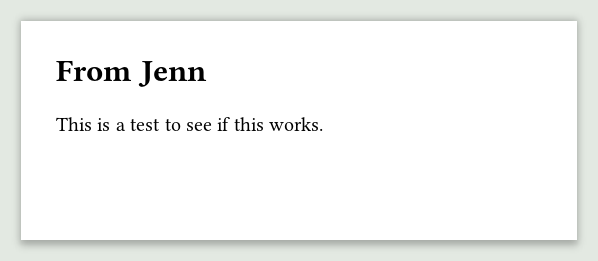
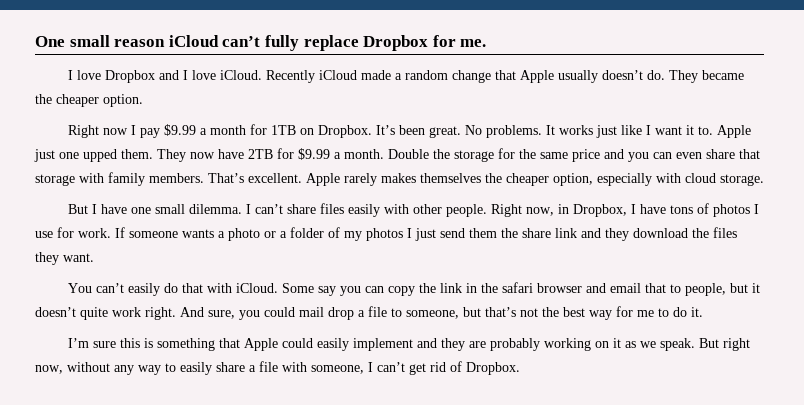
[56,60,207,87] [56,117,324,131] From Jenn // This is a test to see if this works. -> [35,35,487,51] [67,70,744,83] [35,94,143,107] [67,124,751,138] [34,148,760,162] [35,172,764,186] [67,203,759,217] [35,227,737,241] [35,252,94,265] [67,282,760,296] [35,306,703,320] [67,338,750,351] [35,361,520,375] One small reason iCloud can’t fully replace Dropbox for me. // I love Dropbox and I love iCloud. Recently iCloud made a random change that Apple usually doesn’t do. They became the cheaper option. // Right now I pay $9.99 a month for 1TB on Dropbox. It’s been great. No problems. It works just like I want it to. Apple just one upped them. They now have 2TB for $9.99 a month. Double the storage for the same price and you can even share that storage with family members. That’s excellent. Apple rarely makes themselves the cheaper option, especially with cloud storage. // But I have one small dilemma. I can’t share files easily with other people. Right now, in Dropbox, I have tons of photos I use for work. If someone wants a photo or a folder of my photos I just send them the share link and they download the files they want. // You can’t easily do that with iCloud. Some say you can copy the link in the safari browser and email that to people, but it doesn’t quite work right. And sure, you could mail drop a file to someone, but that’s not the best way for me to do it. // I’m sure this is something that Apple could easily implement and they are probably working on it as we speak. But right now, without any way to easily share a file with someone, I can’t get rid of Dropbox.

